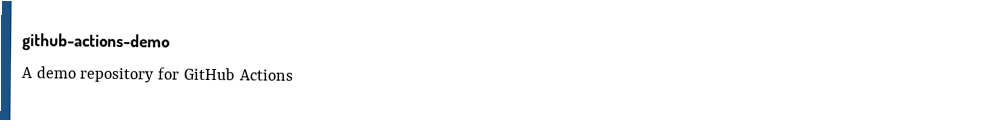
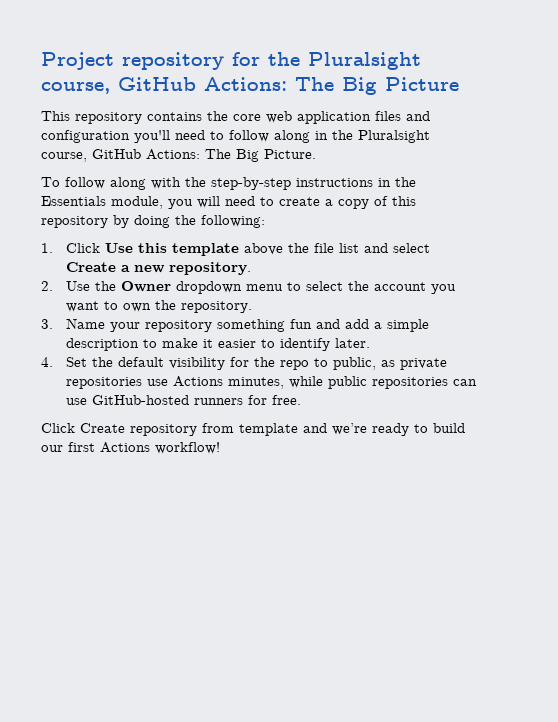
[22,32,170,52] [21,66,293,83] github-actions-demo // A demo repository for GitHub Actions -> [41,52,421,70] [41,77,459,95] [41,111,430,124] [41,130,430,143] [41,149,316,162] [41,177,416,190] [41,196,416,209] [41,215,265,228] [41,243,431,256] [66,262,252,275] [41,281,457,294] [66,300,253,313] [41,318,430,332] [66,338,371,351] [41,357,448,370] [66,376,478,389] [66,395,302,405] [41,423,465,436] [41,442,220,454] Project repository for the Pluralsight course, GitHub Actions: The Big Picture // This repository contains the core web application files and configuration you'll need to follow along in the Pluralsight course, GitHub Actions: The Big Picture. // To follow along with the step-by-step instructions in the Essentials module, you will need to create a copy of this repository by doing the following: // 1. Click Use this template above the file list and select Create a new repository. // 2. Use the Owner dropdown menu to select the account you want to own the repository. // 3. Name your repository something fun and add a simple description to make it easier to identify later. // 4. Set the default visibility for the repo to public, as private repositories use Actions minutes, while public repositories can use GitHub-hosted runners for free. // Click Create repository from template and we’re ready to build our first Actions workflow!

